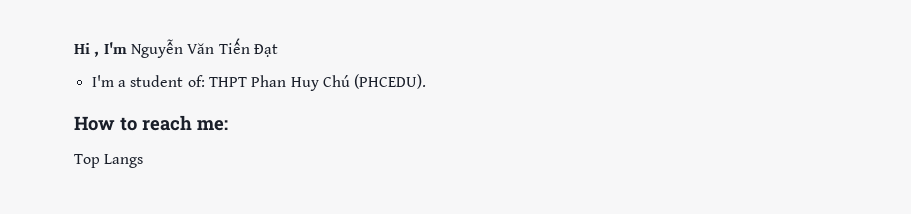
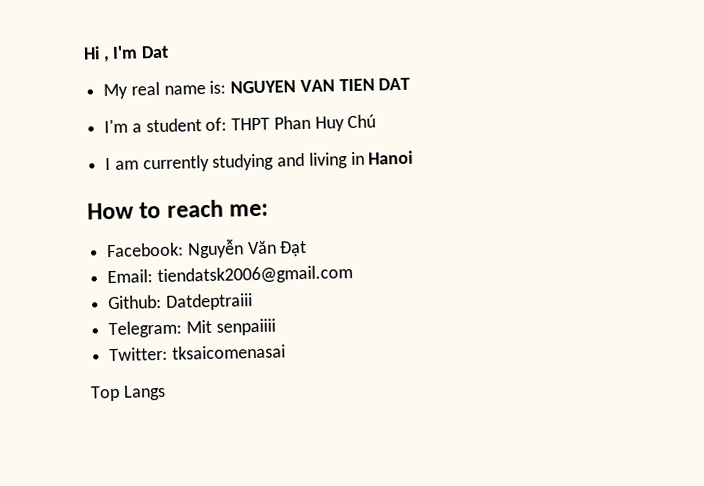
[130,38,278,58] Nguyễn Văn Tiến Đạt -> [141,45,170,59] [103,77,411,100] Dat // My real name is: NGUYEN VAN TIEN DAT
[354,74,427,89] [74,115,228,131] (PHCEDU). // How to reach me: -> [105,150,414,173] [87,199,270,220] [106,239,308,259] [107,264,353,286] [108,293,253,311] [108,318,276,339] [109,344,286,362] // I am currently studying and living in Hanoi // How to reach me: // Facebook: Nguyễn Văn Đạt // Email: tiendatsk2006@gmail.com // Github: Datdeptraiii // Telegram: Mit senpaiiii // Twitter: tksaicomenasai

